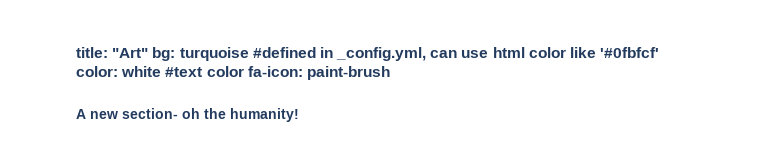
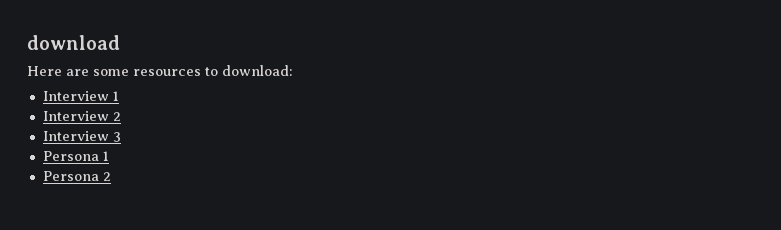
[76,47,660,61] [76,66,390,80] [76,108,299,122] title: "Art" bg: turquoise #defined in _config.yml, can use html color like '#0fbfcf' color: white #text color fa-icon: paint-brush // A new section- oh the humanity! -> [27,35,120,50] [27,65,293,76] [42,91,119,101] [42,111,121,121] [42,131,121,142] [42,151,109,161] [42,171,111,181] download // Here are some resources to download: // Interview 1 // Interview 2 // Interview 3 // Persona 1 // Persona 2

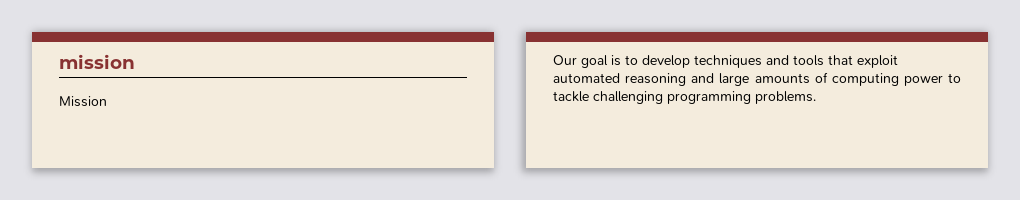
[27,35,120,50] [27,65,293,76] [42,91,119,101] [42,111,121,121] [42,131,121,142] [42,151,109,161] [42,171,111,181] download // Here are some resources to download: // Interview 1 // Interview 2 // Interview 3 // Persona 1 // Persona 2 -> [59,54,135,69] [59,96,107,107] [553,55,898,68] [553,72,961,86] [553,91,816,104] mission // Mission // Our goal is to develop techniques and tools that exploit automated reasoning and large amounts of computing power to tackle challenging programming problems.

